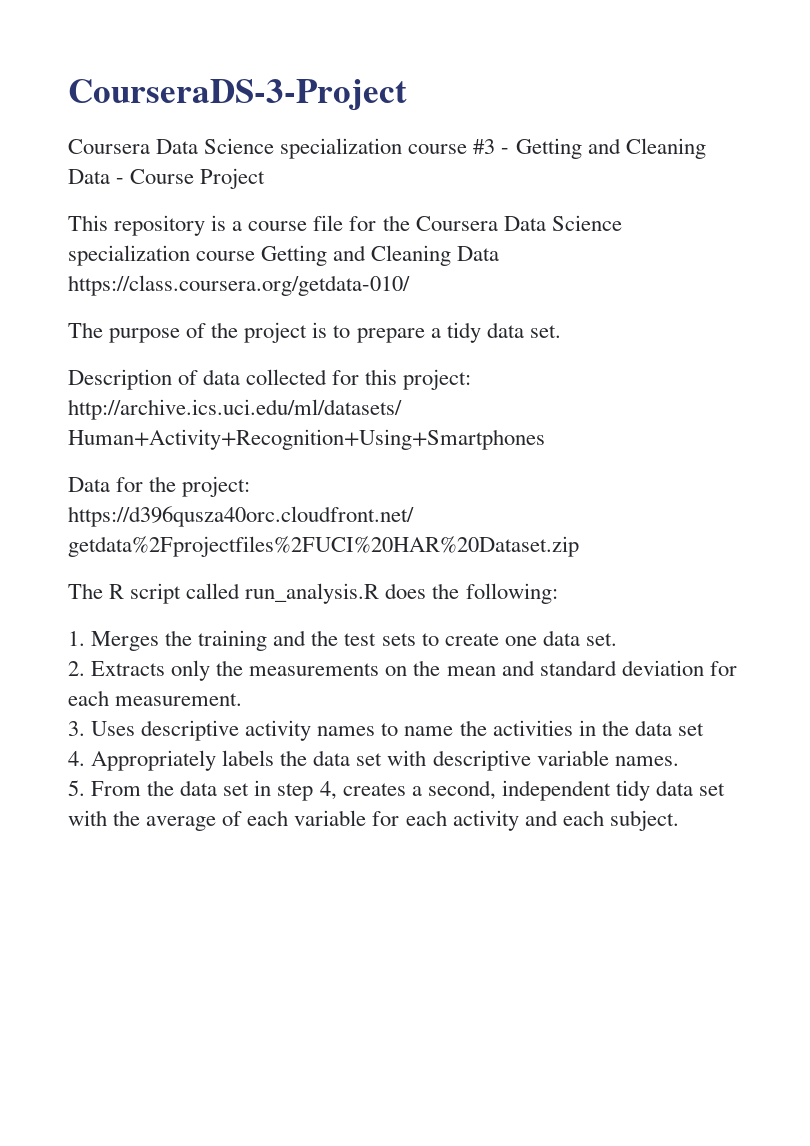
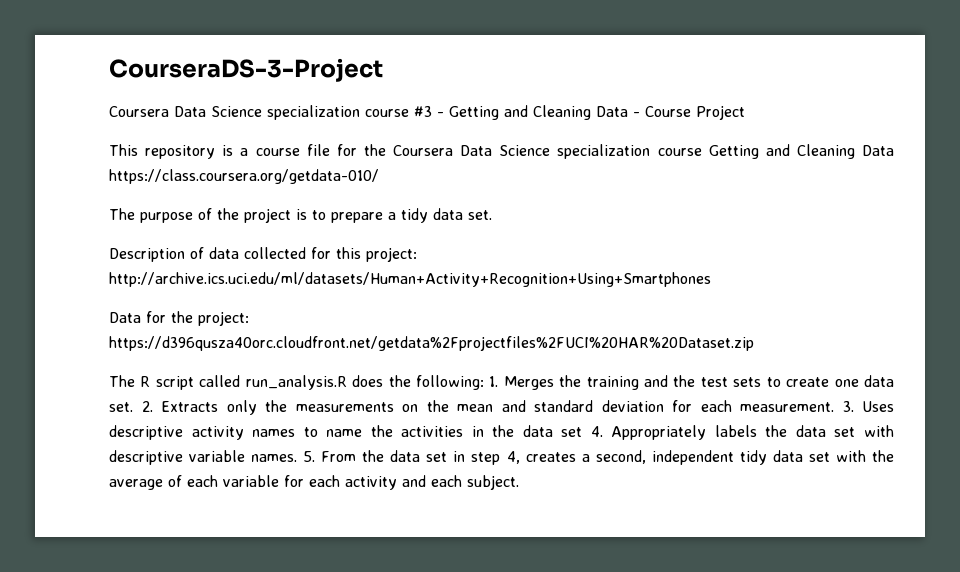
(558, 593) // -> (484, 382) none
(617, 639) // -> (133, 407) none
(243, 699) // -> (834, 407) none
(704, 729) // -> (583, 432) none
(679, 761) // -> (298, 458) none

